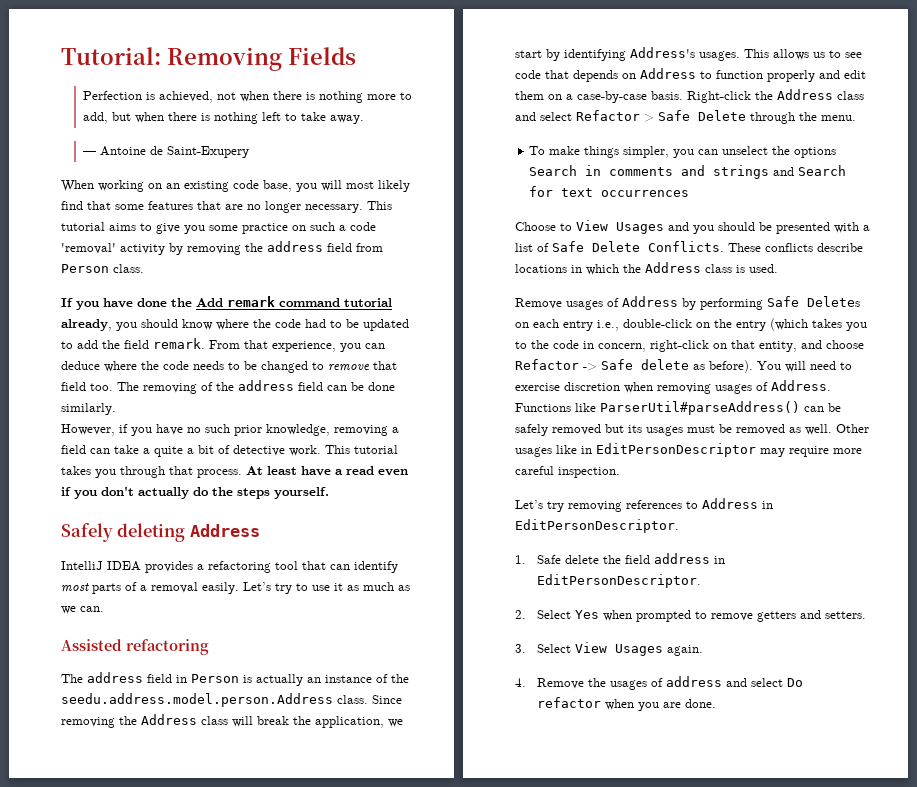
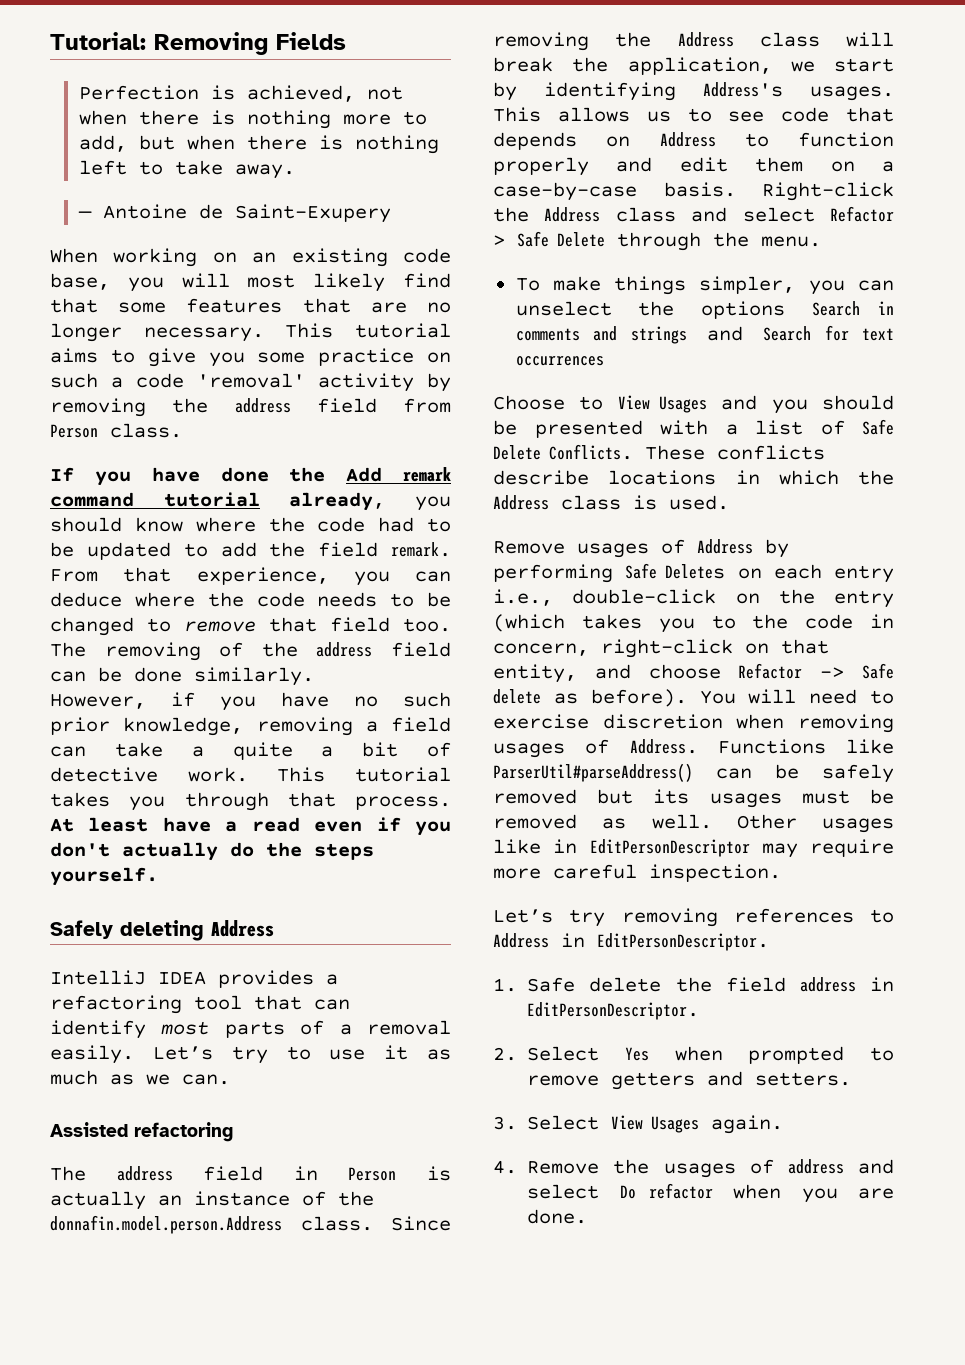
[61,693,333,707] seedu.address.model.person.Address -> [50,1215,282,1234] donnafin.model.person.Address

